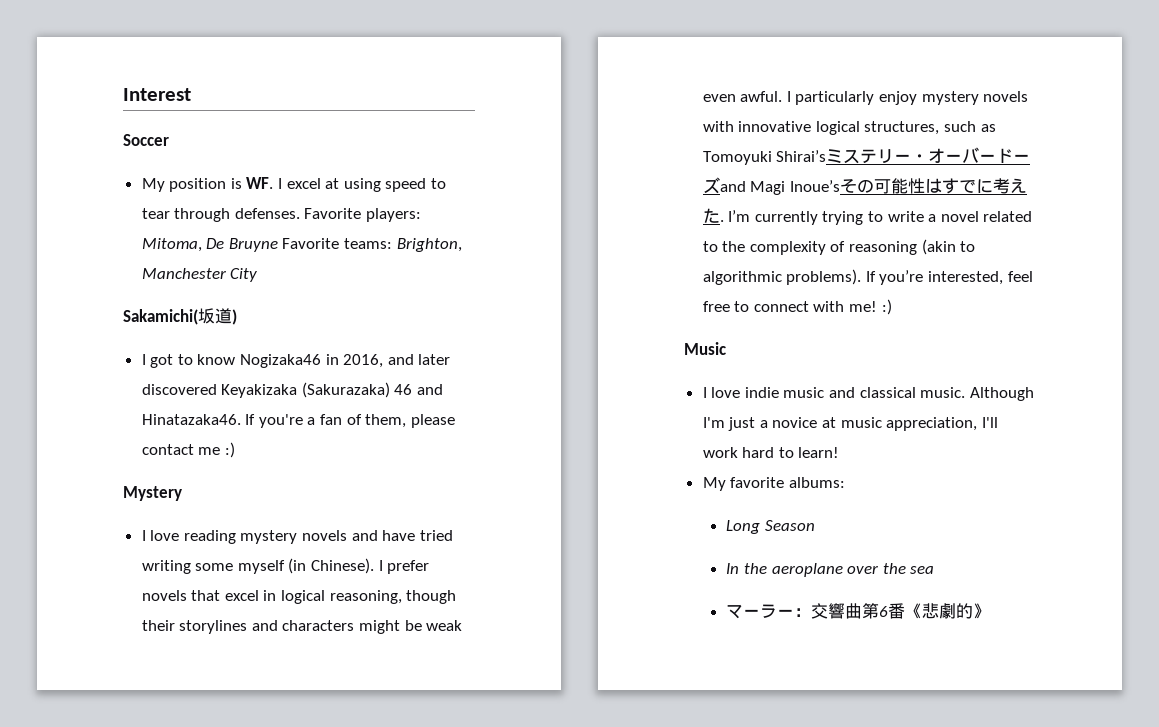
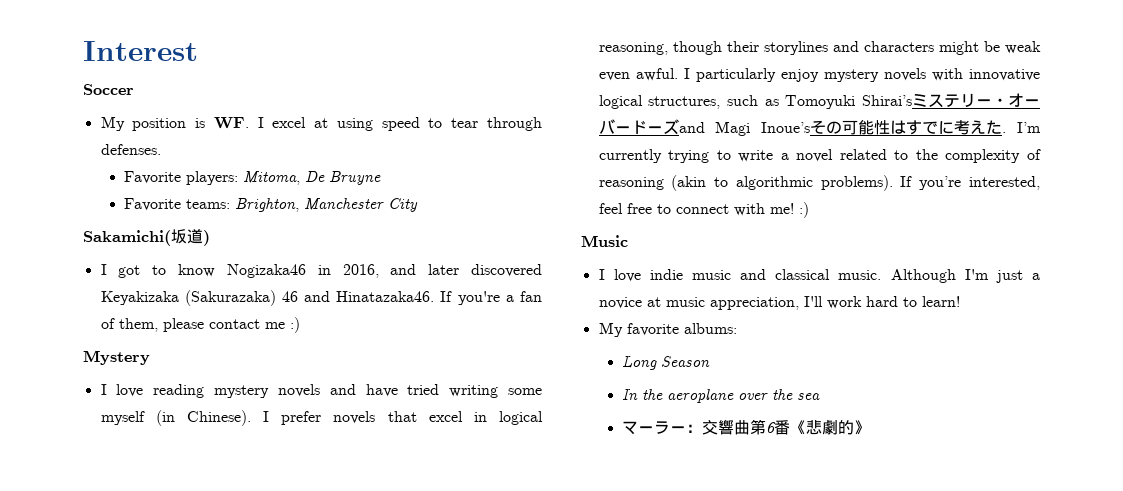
(300, 213) none -> (161, 149) //
(278, 245) none -> (382, 178) //

